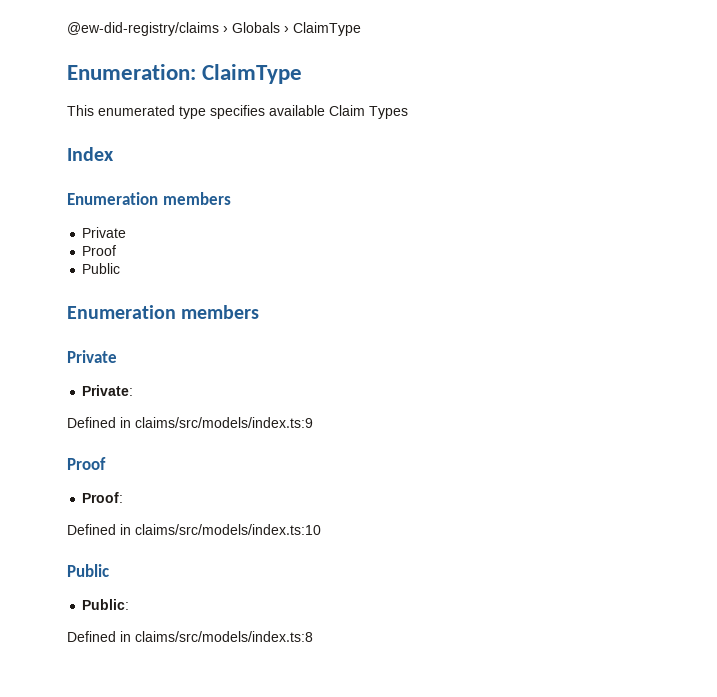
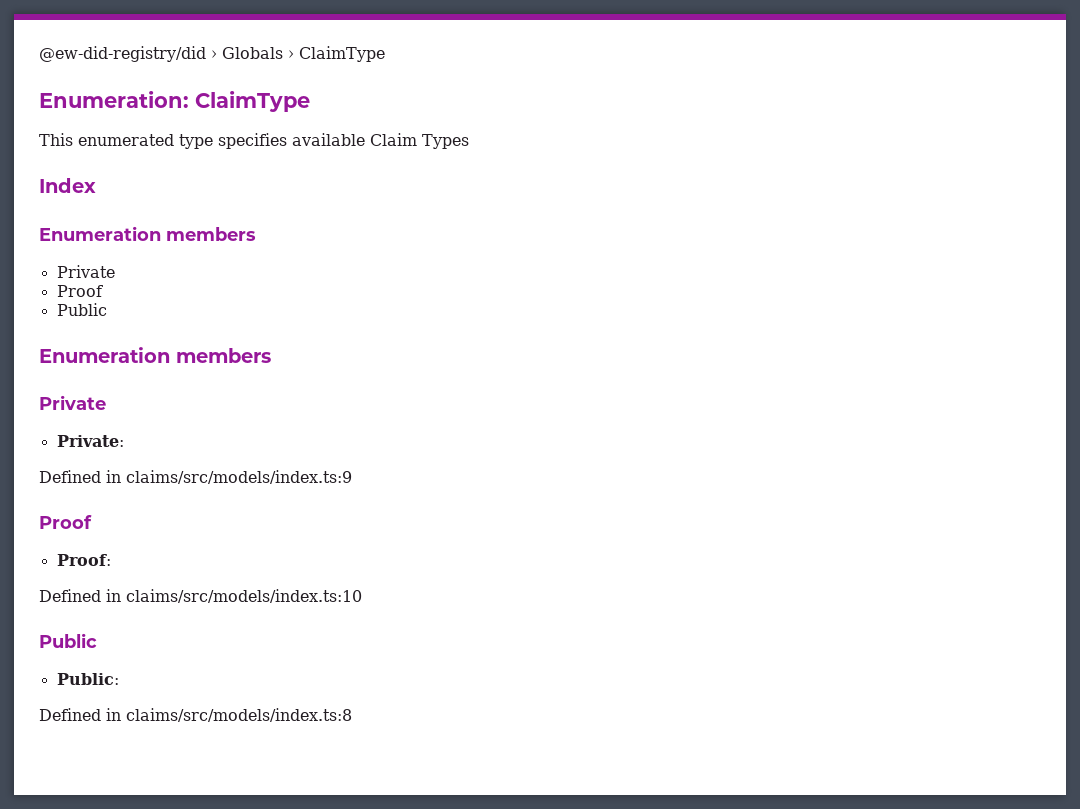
[67,22,219,36] @ew-did-registry/claims -> [39,46,206,62] @ew-did-registry/did

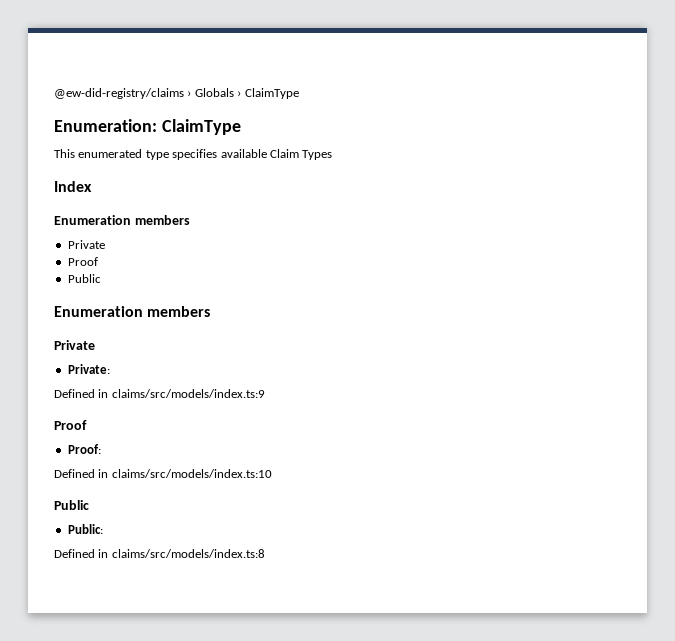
[39,46,206,62] @ew-did-registry/did -> [54,88,184,99] @ew-did-registry/claims

